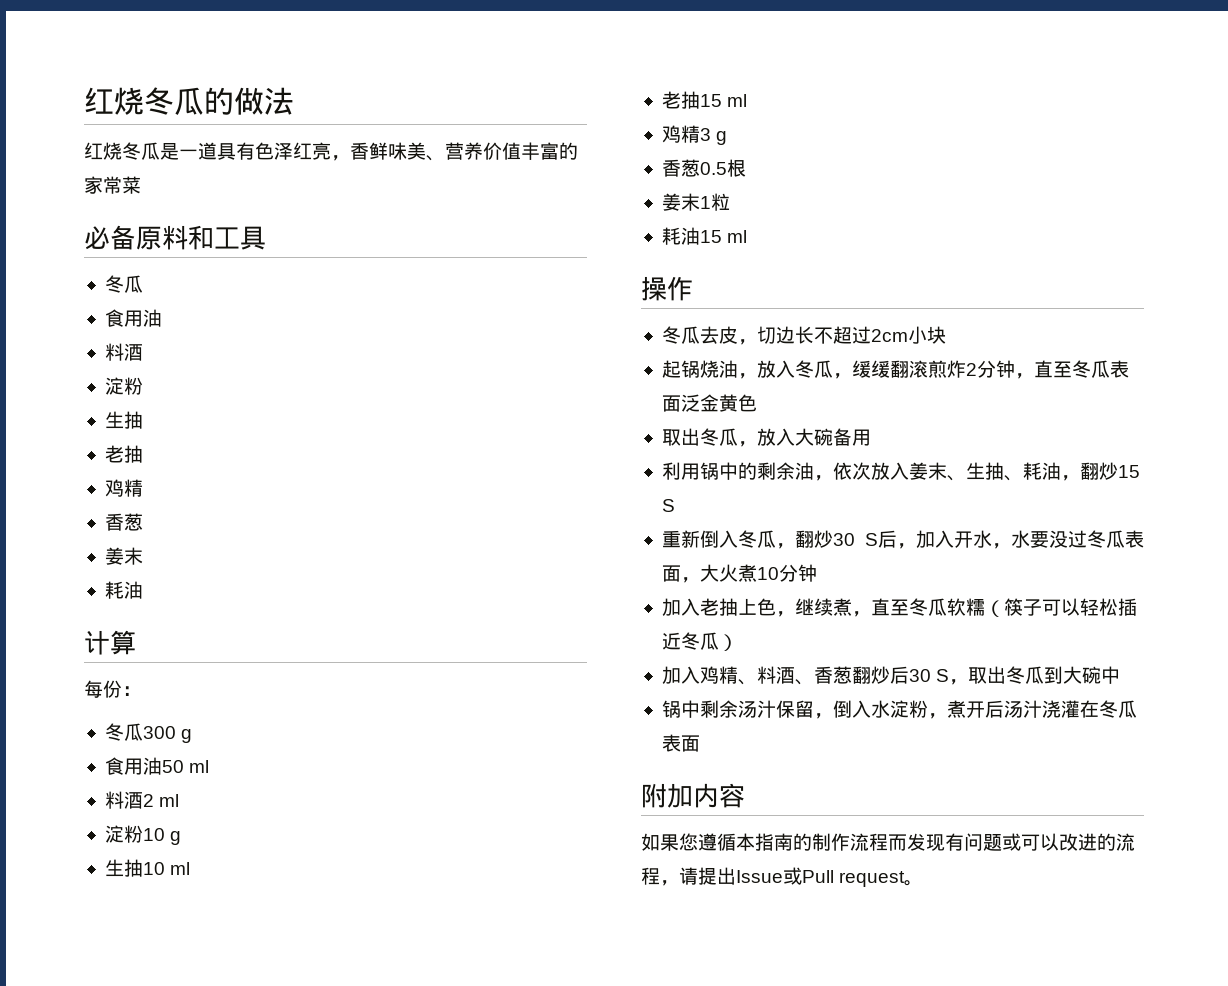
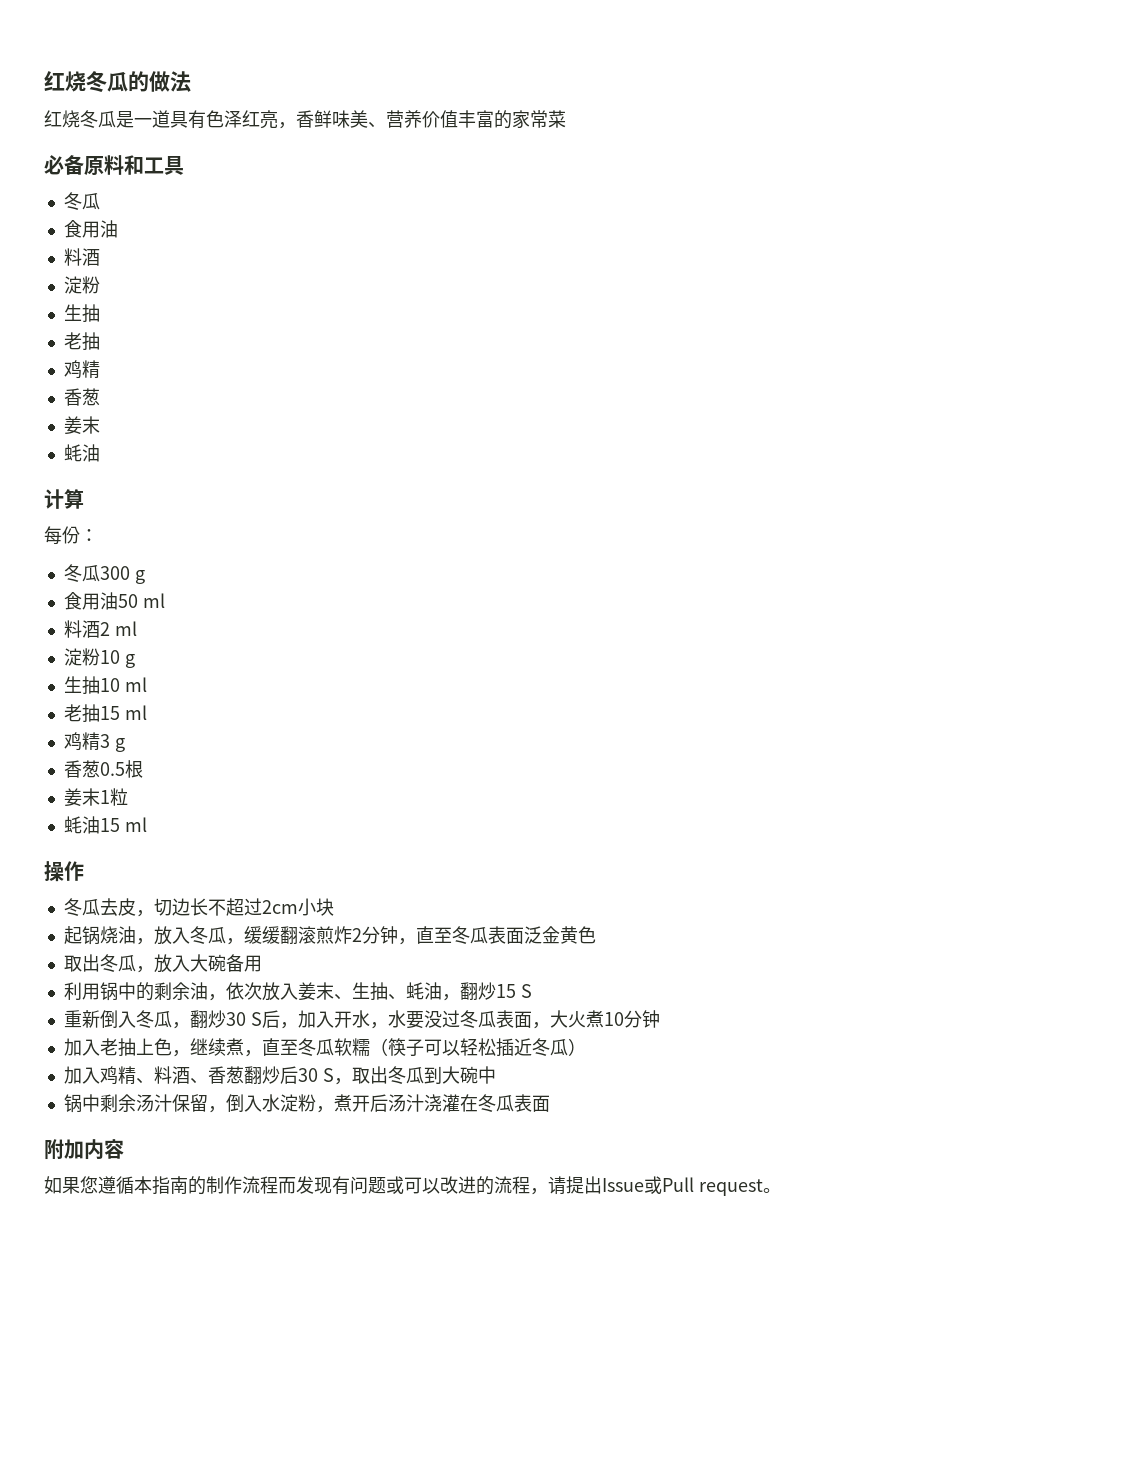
[104,581,124,599] 耗 -> [63,444,82,462] 蚝
[661,227,681,245] 耗 -> [63,816,82,834] 蚝
[1022,462,1042,480] 耗 -> [405,982,424,1000] 蚝

